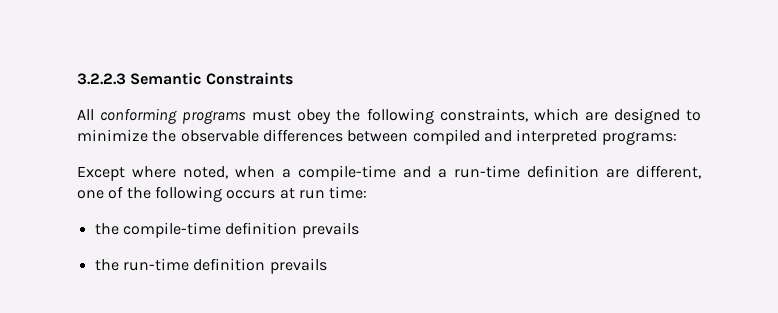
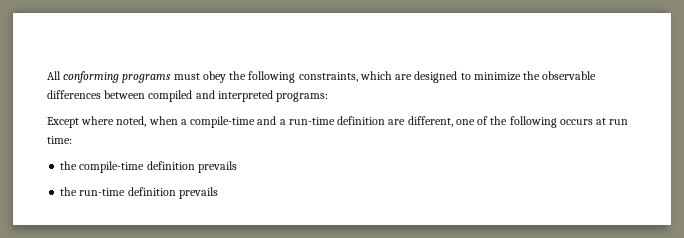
[77,72,293,85] 3.2.2.3 Semantic Constraints // -> (47, 75) none

